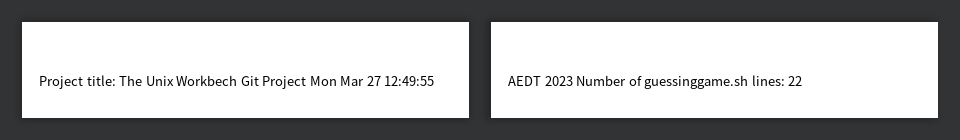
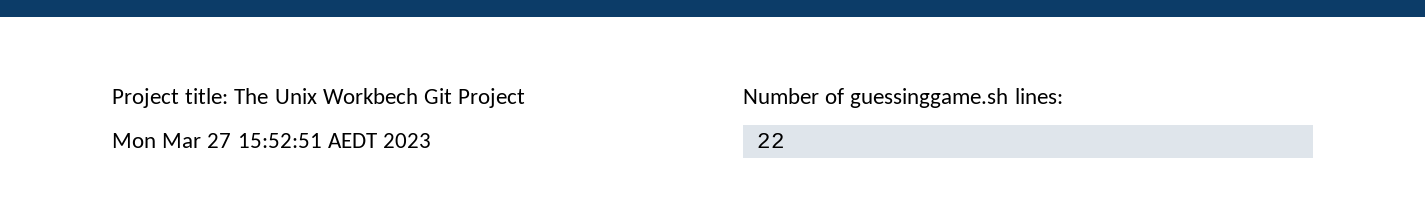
(307, 82) none -> (526, 98) //
[384,76,435,86] 12:49:55 -> [237,133,322,148] 15:52:51
(573, 81) none -> (432, 140) //
(785, 80) none -> (1063, 96) //

